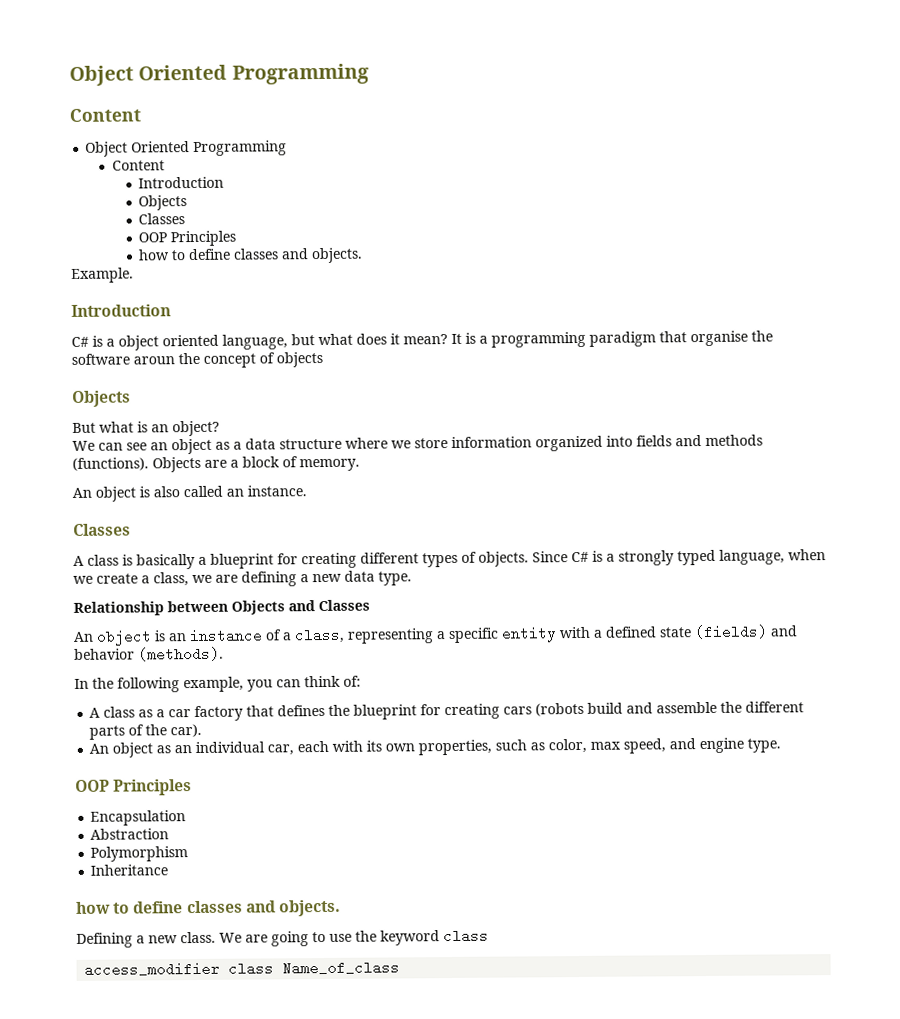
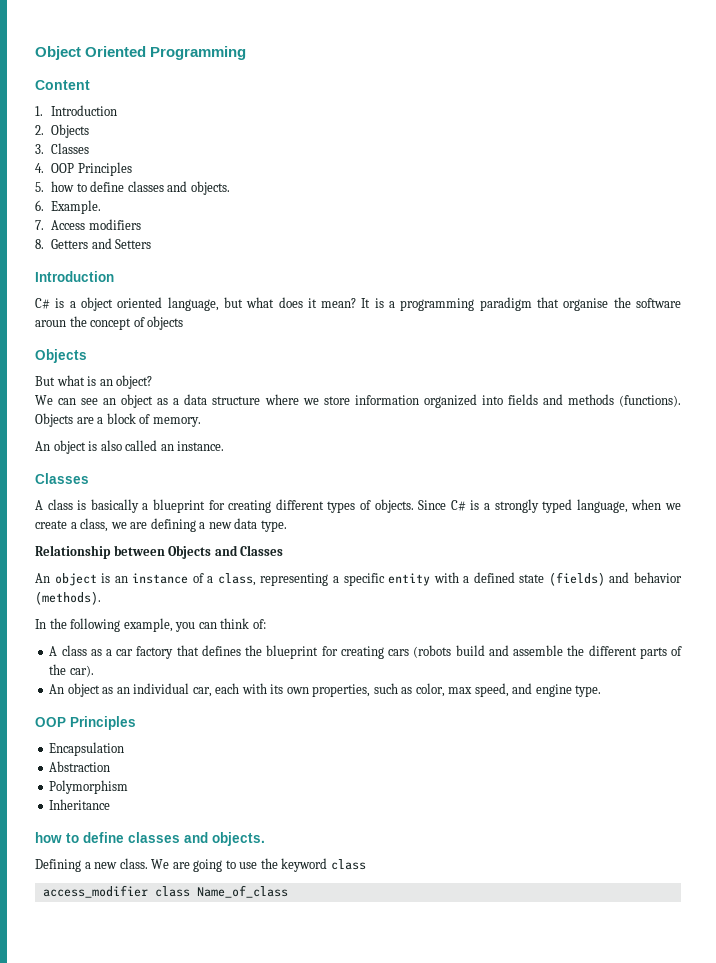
[69,63,369,86] [69,108,141,122] [85,140,288,157] [111,160,165,171] [138,176,225,189] [138,195,188,211] [138,213,186,225] [138,230,237,247] [138,247,364,264] Object Oriented Programming // Content // Object Oriented Programming // Content // Introduction // Objects // Classes // OOP Principles // how to define classes and objects. // -> [35,46,247,60] [35,80,90,90] [35,105,118,116] [35,124,90,138] [35,143,90,154] [35,162,132,176] [35,181,230,195] [35,200,44,211] Object Oriented Programming // Content // 1. Introduction // 2. Objects // 3. Classes // 4. OOP Principles // 5. how to define classes and objects. // 6.
(134, 275) none -> [35,219,141,230] [35,238,152,249] // 7. Access modifiers // 8. Getters and Setters

